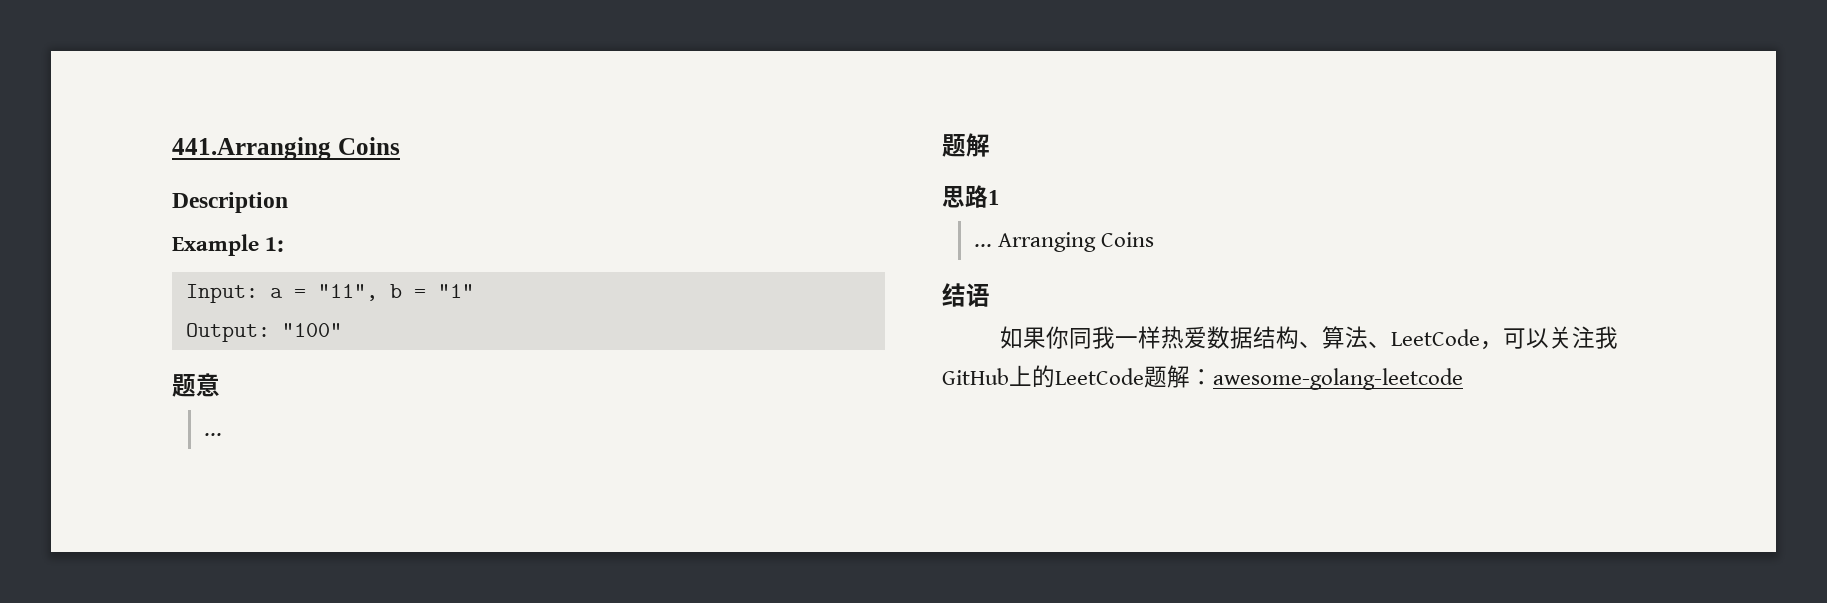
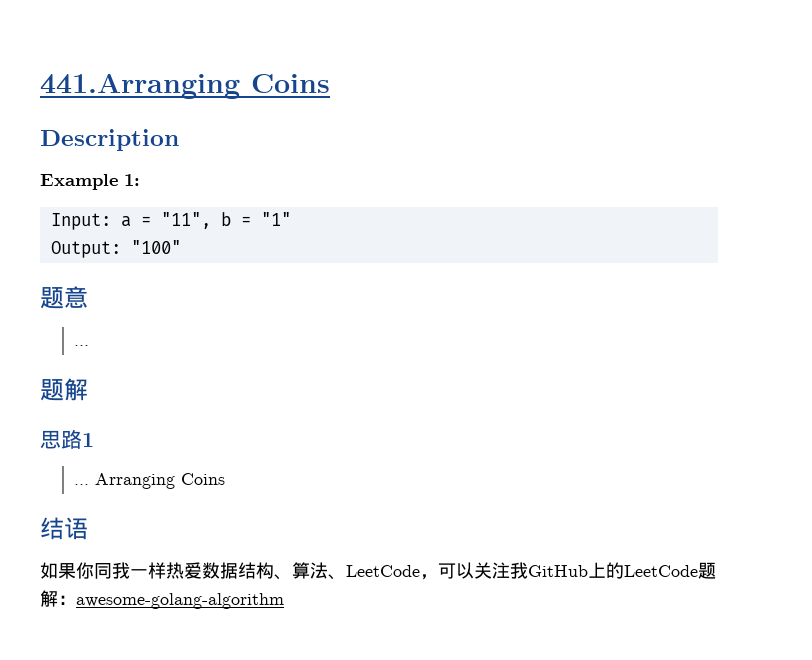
[1213,368,1463,390] awesome-golang-leetcode -> [76,593,284,609] awesome-golang-algorithm

